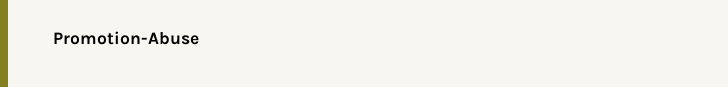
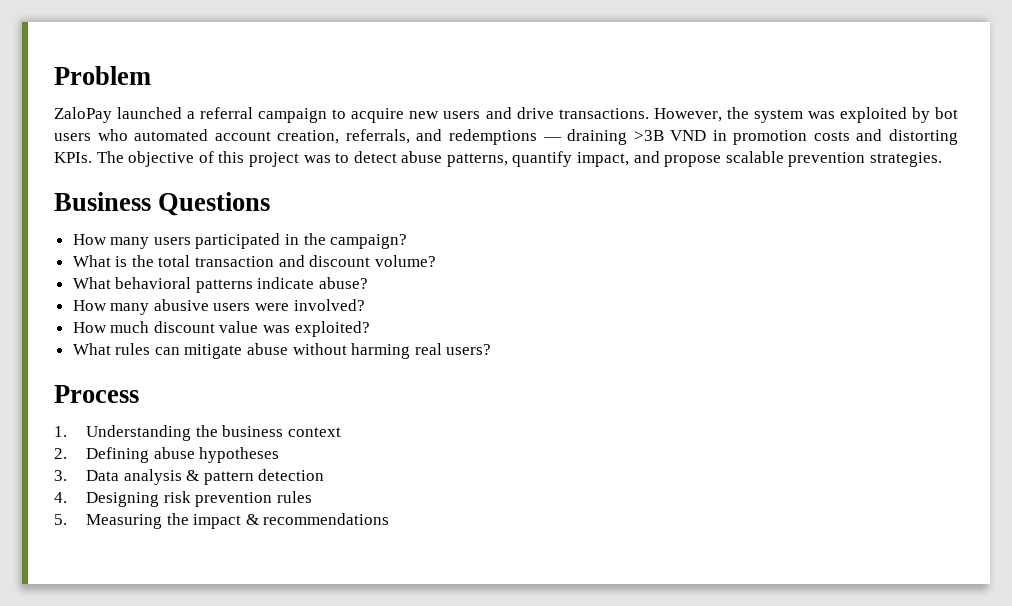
[53,31,199,45] Promotion-Abuse -> [54,66,151,85] [54,107,958,123] [54,129,958,145] [54,151,943,167] [54,192,271,216] [72,233,408,249] [72,255,436,267] [72,277,369,293] [72,299,365,315] [72,321,370,337] [72,343,492,359] [54,385,139,403] [54,425,341,441] [54,447,280,463] [54,469,325,485] [54,491,312,507] [54,513,390,529] Problem // ZaloPay launched a referral campaign to acquire new users and drive transactions. However, the system was exploited by bot users who automated account creation, referrals, and redemptions — draining >3B VND in promotion costs and distorting KPIs. The objective of this project was to detect abuse patterns, quantify impact, and propose scalable prevention strategies. // Business Questions // How many users participated in the campaign? // What is the total transaction and discount volume? // What behavioral patterns indicate abuse? // How many abusive users were involved? // How much discount value was exploited? // What rules can mitigate abuse without harming real users? // Process // 1. Understanding the business context // 2. Defining abuse hypotheses // 3. Data analysis & pattern detection // 4. Designing risk prevention rules // 5. Measuring the impact & recommendations

